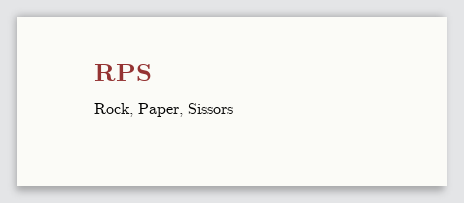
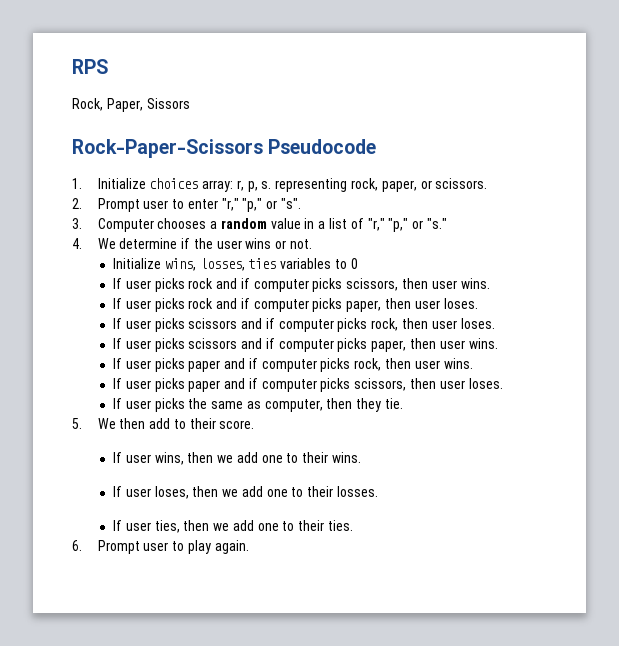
(233, 108) none -> [72,139,377,158] [72,178,488,192] [72,198,302,212] [72,218,447,232] [72,238,313,249] [112,258,358,271] [112,278,490,292] [112,298,478,312] [112,318,495,332] [112,338,498,352] [112,358,473,372] [112,378,503,392] [112,398,403,412] [72,418,255,429] [112,452,361,465] [112,486,378,499] [112,520,353,533] [72,540,249,554] // Rock-Paper-Scissors Pseudocode // 1. Initialize choices array: r, p, s. representing rock, paper, or scissors. // 2. Prompt user to enter "r," "p," or "s". // 3. Computer chooses a random value in a list of "r," "p," or "s." // 4. We determine if the user wins or not. // Initialize wins, losses, ties variables to 0 // If user picks rock and if computer picks scissors, then user wins. // If user picks rock and if computer picks paper, then user loses. // If user picks scissors and if computer picks rock, then user loses. // If user picks scissors and if computer picks paper, then user wins. // If user picks paper and if computer picks rock, then user wins. // If user picks paper and if computer picks scissors, then user loses. // If user picks the same as computer, then they tie. // 5. We then add to their score. // If user wins, then we add one to their wins. // If user loses, then we add one to their losses. // If user ties, then we add one to their ties. // 6. Prompt user to play again.

